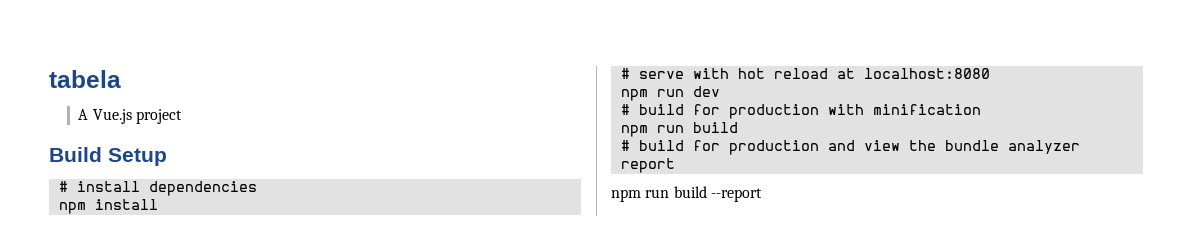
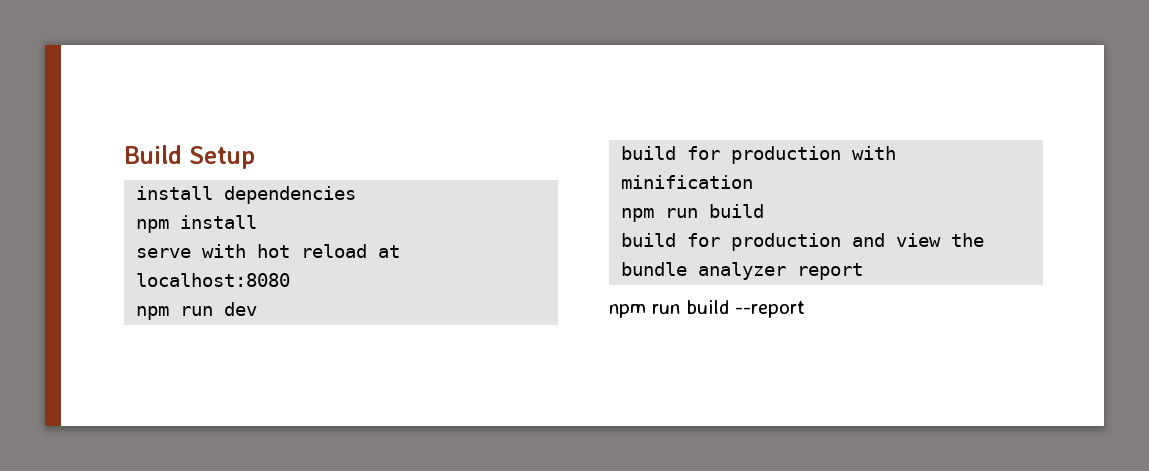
[49,70,121,88] [78,109,182,124] tabela // A Vue.js project // -> (124, 154) none
[58,181,68,192] # -> (255, 157) none
[620,68,630,79] # -> (258, 222) none
[620,104,630,115] # -> (258, 309) none
[620,140,630,151] # -> (765, 211) none

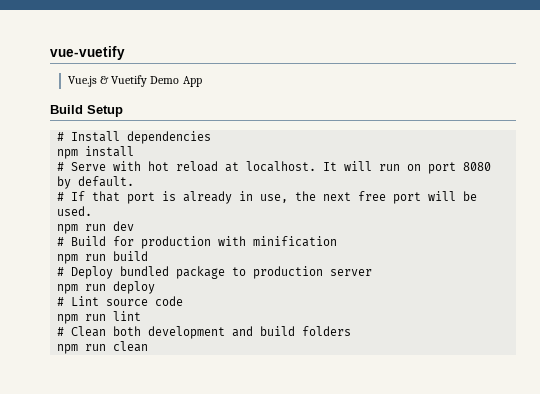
(124, 154) none -> [50,46,125,60] [67,75,202,87] vue-vuetify // Vue.js & Vuetify Demo App //
[136,186,214,200] install -> [57,131,121,142] # Install
[136,248,192,258] serve -> [57,162,107,171] # Serve
[136,273,291,287] localhost:8080 -> [246,161,492,174] [57,176,135,189] [57,191,478,204] [57,206,93,216] localhost. It will run on port 8080 by default. // # If that port is already in use, the next free port will be used.
[621,146,677,160] build -> [57,236,107,246] # Build
[621,233,985,251] [621,262,864,280] [609,300,805,318] build for production and view the bundle analyzer report // npm run build --report -> [57,266,373,279] [57,281,156,294] [57,296,184,306] [57,311,142,324] [57,326,352,339] [57,341,149,354] # Deploy bundled package to production server // npm run deploy // # Lint source code // npm run lint // # Clean both development and build folders // npm run clean

